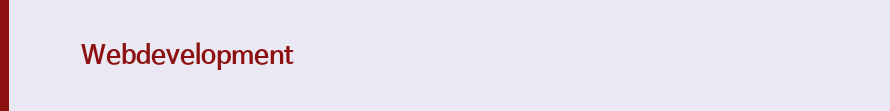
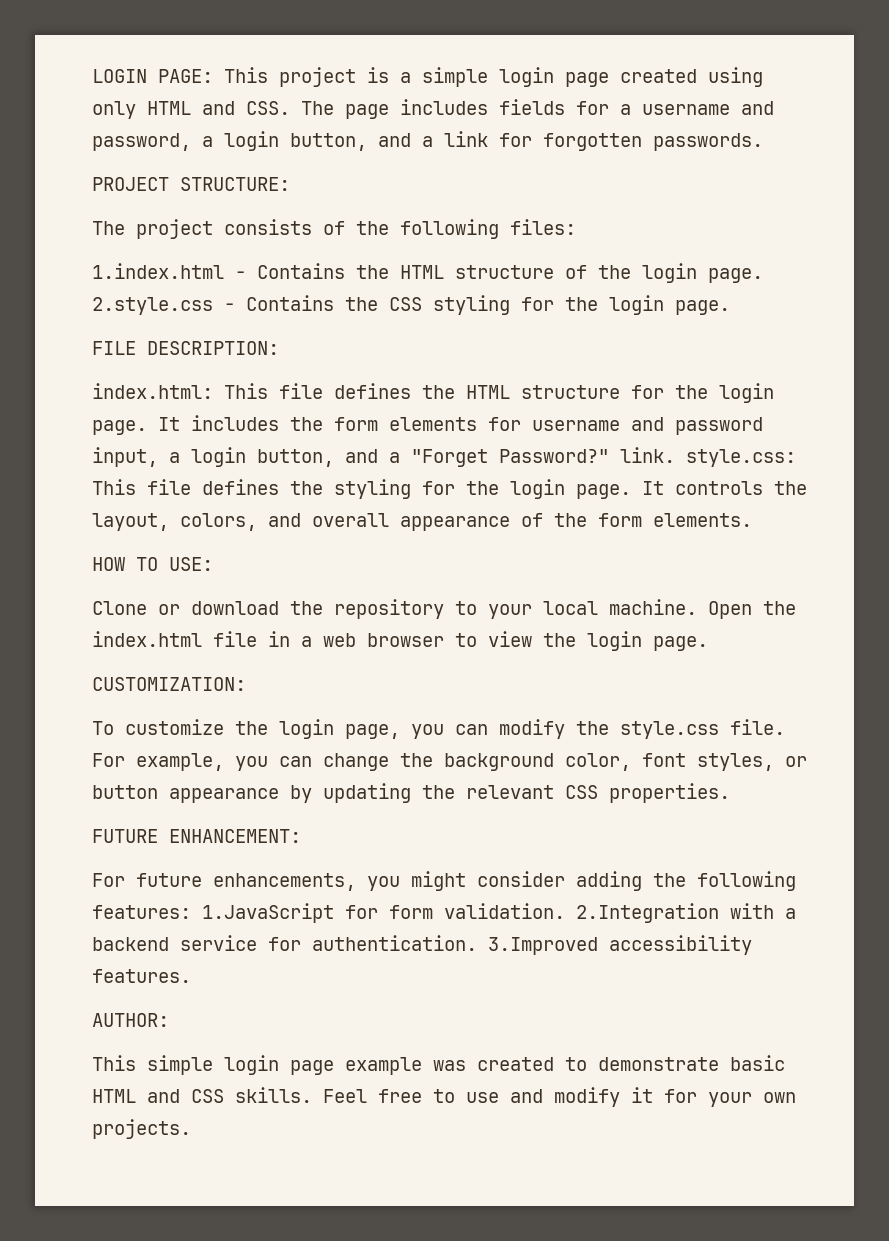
[81,42,294,70] Webdevelopment -> [92,67,763,87] [92,99,774,119] [92,131,763,151] [92,177,290,191] [92,219,576,239] [92,263,763,283] [92,295,730,315] [92,341,279,355] [92,383,774,403] [92,415,763,435] [92,447,796,467] [92,479,807,499] [92,513,752,531] [92,557,213,571] [92,599,796,619] [92,631,708,651] [92,677,246,691] [92,719,785,739] [92,753,807,771] [92,783,730,803] [92,829,301,843] [92,871,796,891] [92,903,796,923] [92,935,752,955] [92,969,191,983] [92,1013,169,1027] [92,1055,785,1075] [92,1087,796,1107] [92,1119,191,1139] LOGIN PAGE: This project is a simple login page created using only HTML and CSS. The page includes fields for a username and password, a login button, and a link for forgotten passwords. // PROJECT STRUCTURE: // The project consists of the following files: // 1.index.html - Contains the HTML structure of the login page. 2.style.css - Contains the CSS styling for the login page. // FILE DESCRIPTION: // index.html: This file defines the HTML structure for the login page. It includes the form elements for username and password input, a login button, and a "Forget Password?" link. style.css: This file defines the styling for the login page. It controls the layout, colors, and overall appearance of the form elements. // HOW TO USE: // Clone or download the repository to your local machine. Open the index.html file in a web browser to view the login page. // CUSTOMIZATION: // To customize the login page, you can modify the style.css file. For example, you can change the background color, font styles, or button appearance by updating the relevant CSS properties. // FUTURE ENHANCEMENT: // For future enhancements, you might consider adding the following features: 1.JavaScript for form validation. 2.Integration with a backend service for authentication. 3.Improved accessibility features. // AUTHOR: // This simple login page example was created to demonstrate basic HTML and CSS skills. Feel free to use and modify it for your own projects.

